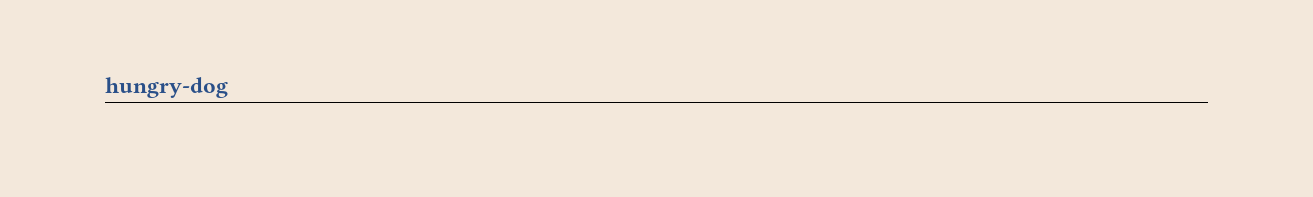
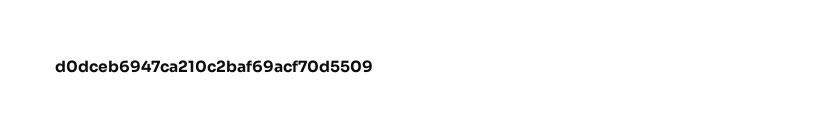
[105,77,228,98] hungry-dog -> [55,60,373,73] d0dceb6947ca210c2baf69acf70d5509

